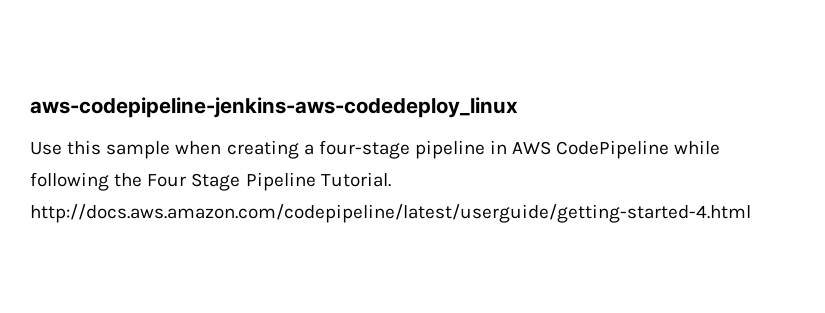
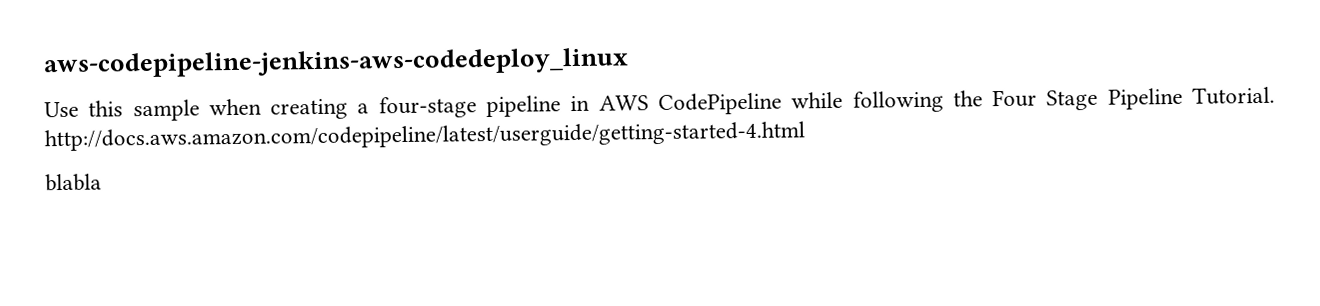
(751, 213) none -> [45,173,102,192] // blabla

